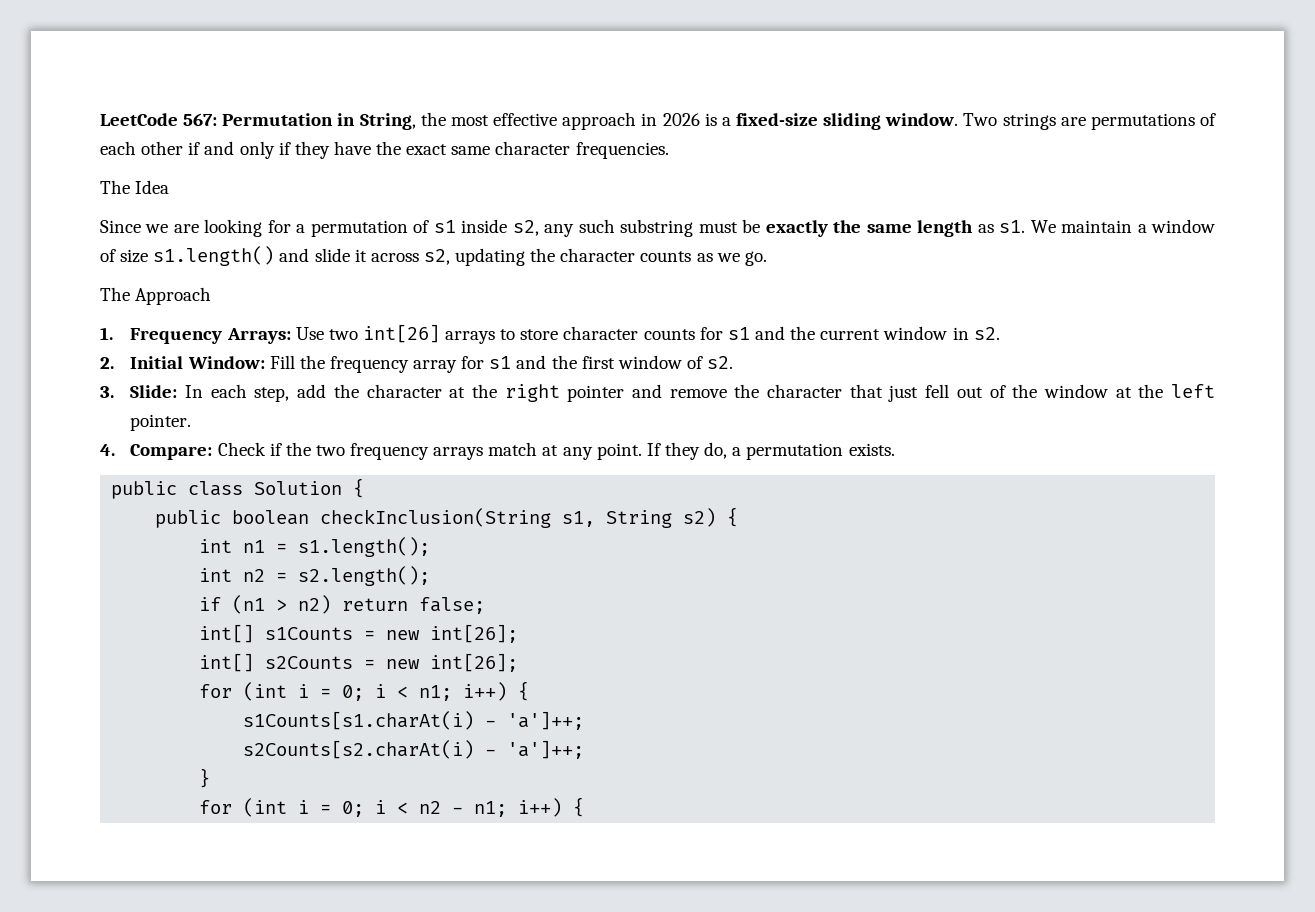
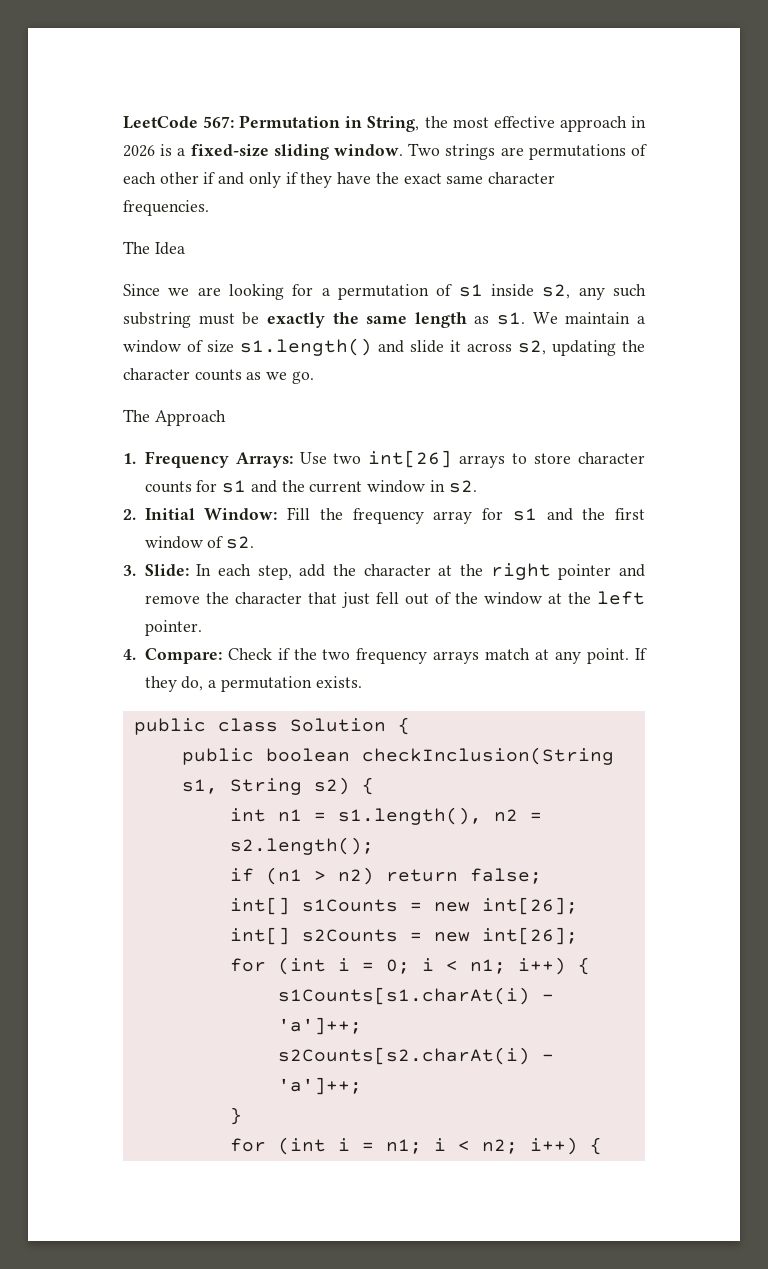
[298,537,431,557] [199,568,233,582] s1.length(); // int -> [337,807,482,825] s1.length(),
[342,800,508,817] 0; i < n2 - n1; -> [385,1138,518,1154] n1; i < n2;

